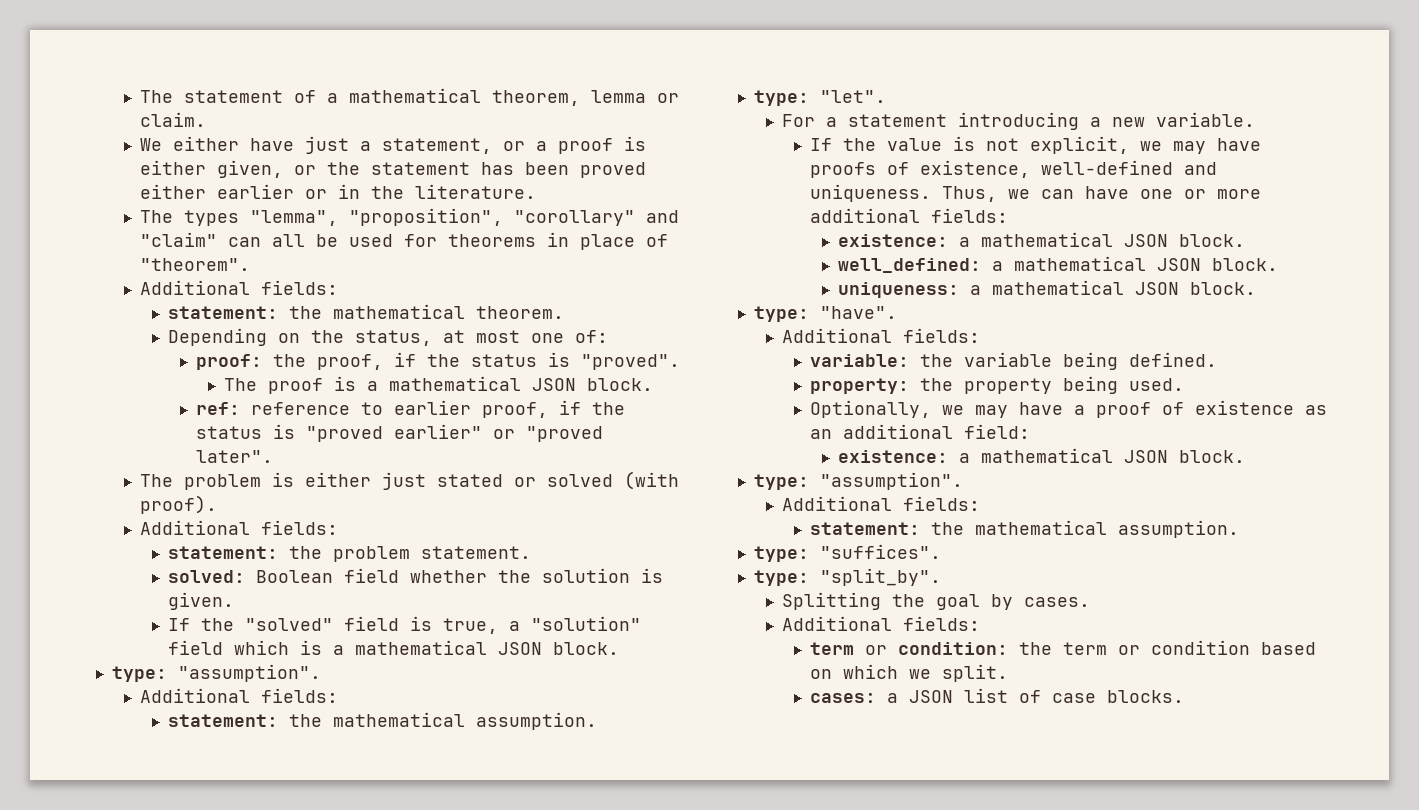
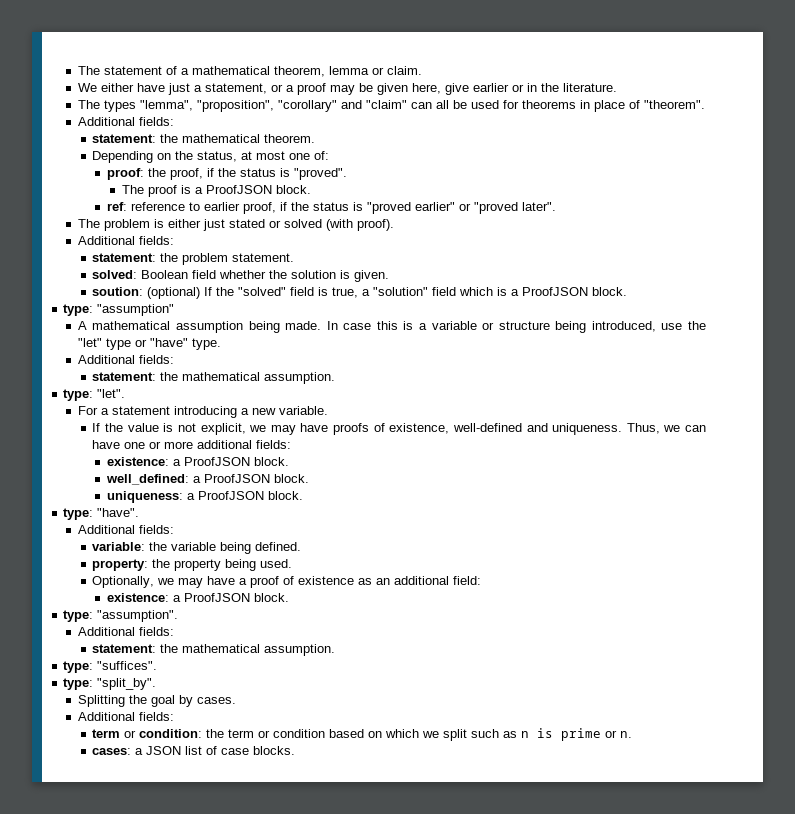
[623,136,646,151] [139,160,646,178] [139,184,206,199] is either given, or the statement has been proved either -> [329,83,469,95] may be given here, give
[388,376,576,391] mathematical JSON -> [205,185,272,194] ProofJSON
(234, 601) none -> [92,287,201,299] soution: (optional)
[354,640,619,655] [111,664,321,682] mathematical JSON block. // type: "assumption". -> [522,287,628,296] [63,304,175,316] [77,321,706,333] [77,338,221,350] ProofJSON block. // type: "assumption" // A mathematical assumption being made. In case this is a variable or structure being introduced, use the "let" type or "have" type.
[980,232,1168,247] mathematical JSON -> [183,457,250,466] ProofJSON
[1013,256,1201,271] mathematical JSON -> [203,474,270,483] ProofJSON
[991,280,1179,295] mathematical JSON -> [197,491,264,500] ProofJSON
[980,448,1168,463] mathematical JSON -> [183,593,250,602] ProofJSON
[941,664,1008,682] split. -> [443,728,633,741] split such as n is prime or n.

